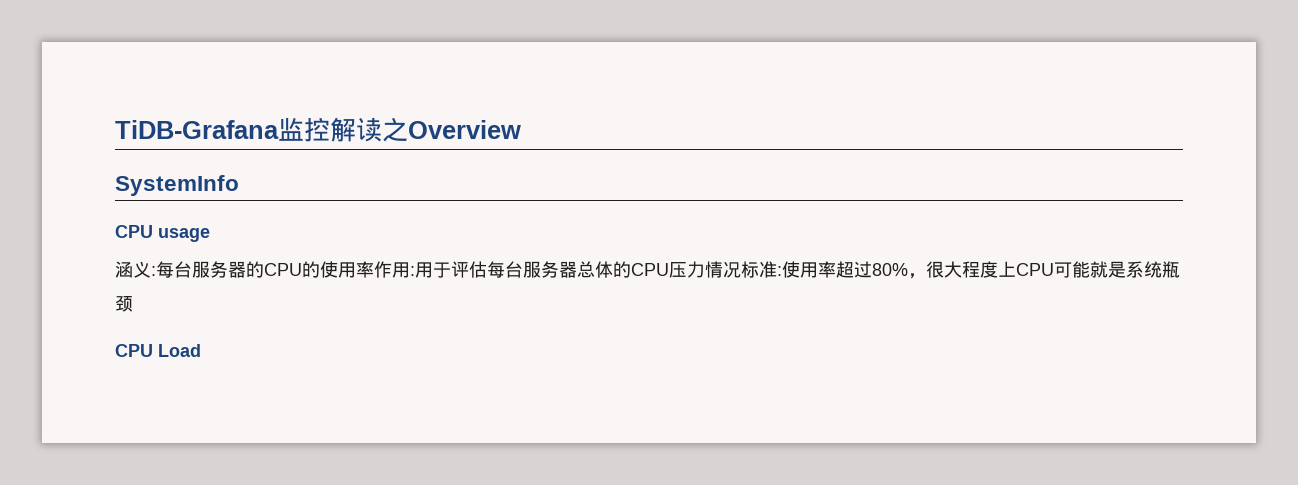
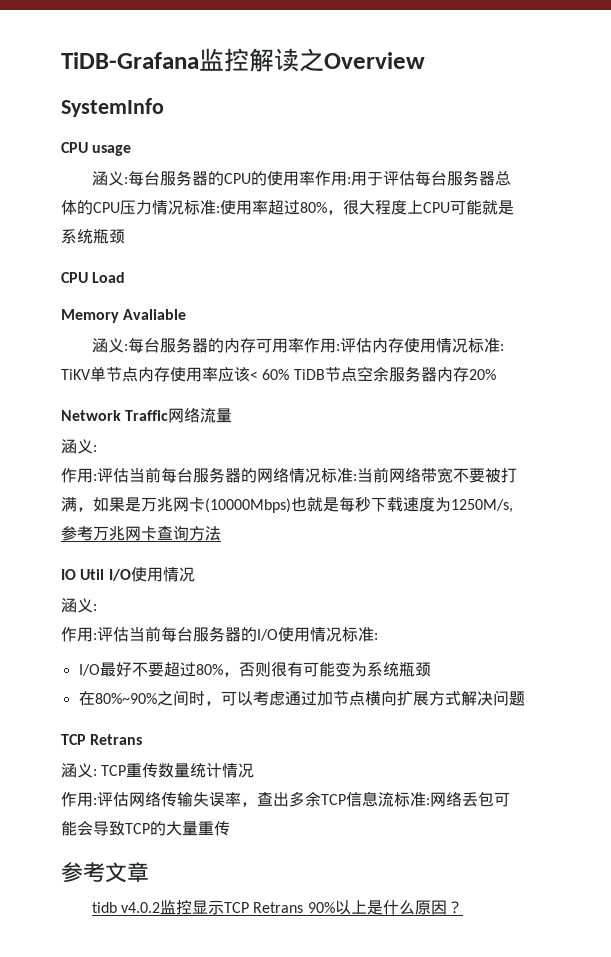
(201, 350) none -> [61,309,187,323] [91,337,504,353] [61,366,496,382] [61,408,233,423] [61,439,97,454] [61,467,517,483] [61,497,513,513] [61,525,221,541] [61,567,195,582] [61,598,97,613] [61,626,378,642] [78,661,431,677] [78,690,525,706] [61,734,143,745] [61,763,255,778] [61,791,510,807] [61,820,230,836] [61,862,149,883] [91,900,463,915] // Memory Avaliable // 涵义:每台服务器的内存可用率作用:评估内存使用情况标准: TiKV单节点内存使用率应该< 60% TiDB节点空余服务器内存20% // Network Traffic网络流量 // 涵义: // 作用:评估当前每台服务器的网络情况标准:当前网络带宽不要被打满，如果是万兆网卡(10000Mbps)也就是每秒下载速度为1250M/s,参考万兆网卡查询方法 // IO Util I/O使用情况 // 涵义: // 作用:评估当前每台服务器的I/O使用情况标准: // I/O最好不要超过80%，否则很有可能变为系统瓶颈 // 在80%~90%之间时，可以考虑通过加节点横向扩展方式解决问题 // TCP Retrans // 涵义: TCP重传数量统计情况 // 作用:评估网络传输失误率，查出多余TCP信息流标准:网络丢包可能会导致TCP的大量重传 // 参考文章 // tidb v4.0.2监控显示TCP Retrans 90%以上是什么原因？

